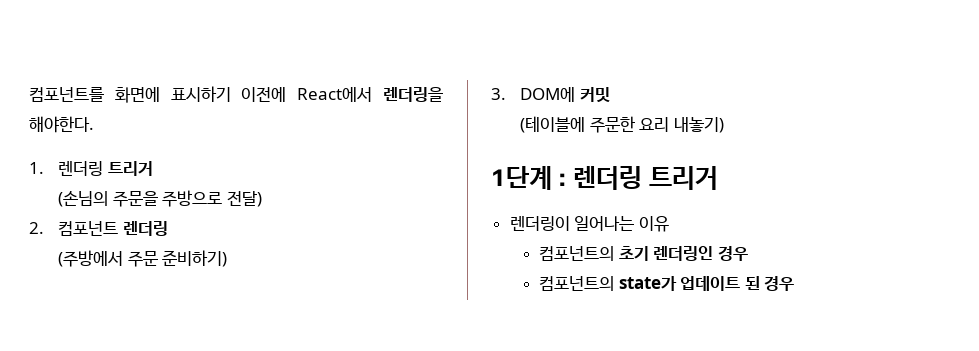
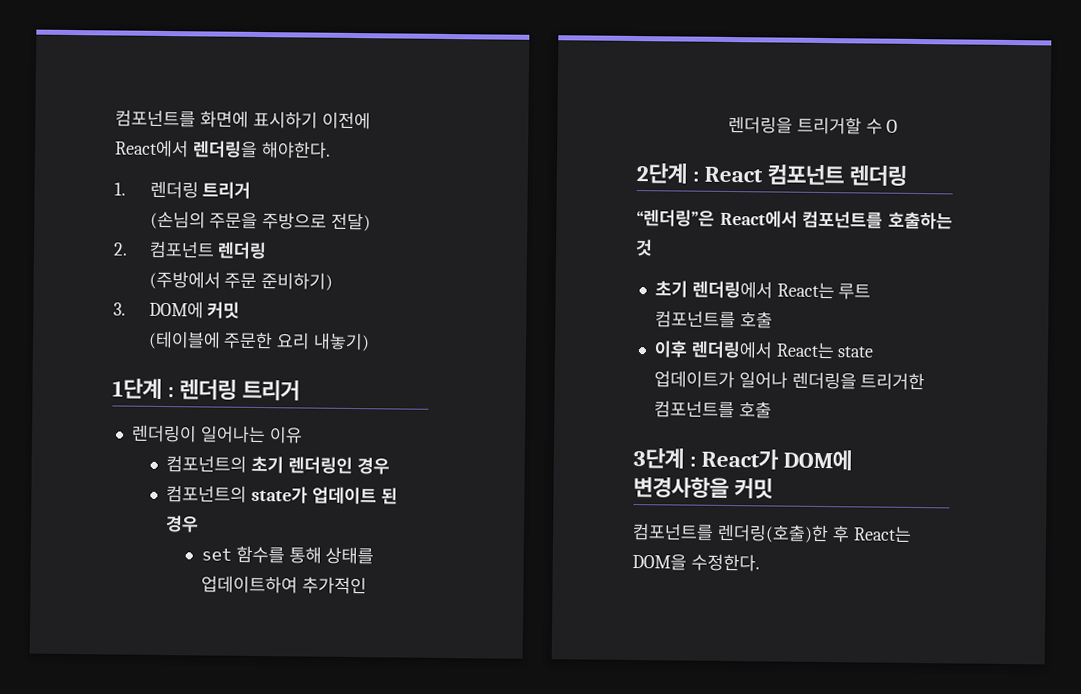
(795, 283) none -> [200,545,375,565] [200,575,367,595] [727,115,899,135] [636,163,908,187] [636,209,953,230] [635,239,653,257] [654,280,872,300] [654,310,773,329] [653,340,875,360] [653,370,926,391] [653,400,772,419] [633,448,853,472] [633,475,774,500] [632,522,912,544] [632,553,760,572] // set 함수를 통해 상태를 업데이트하여 추가적인 렌더링을 트리거할 수 O // 2단계 : React 컴포넌트 렌더링 // “렌더링”은 React에서 컴포넌트를 호출하는 것 // 초기 렌더링에서 React는 루트 컴포넌트를 호출 // 이후 렌더링에서 React는 state 업데이트가 일어나 렌더링을 트리거한 컴포넌트를 호출 // 3단계 : React가 DOM에 변경사항을 커밋 // 컴포넌트를 렌더링(호출)한 후 React는 DOM을 수정한다.

